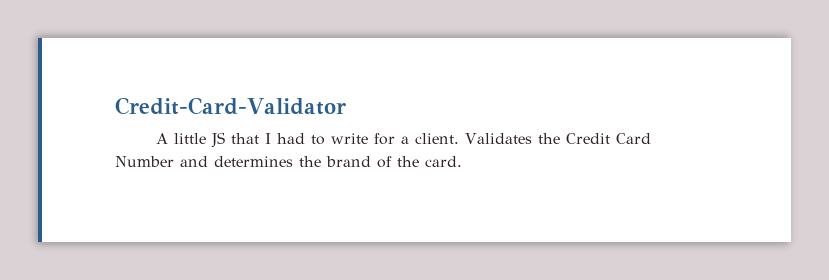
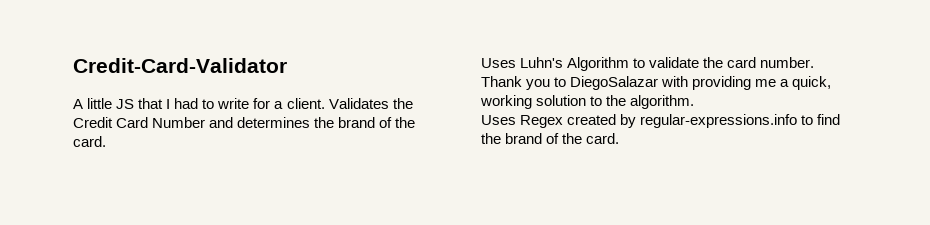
(462, 161) none -> [481,57,815,71] [481,76,832,90] [480,95,695,109] [481,114,841,128] [481,133,620,144] // Uses Luhn's Algorithm to validate the card number. Thank you to DiegoSalazar with providing me a quick, working solution to the algorithm. // Uses Regex created by regular-expressions.info to find the brand of the card.

